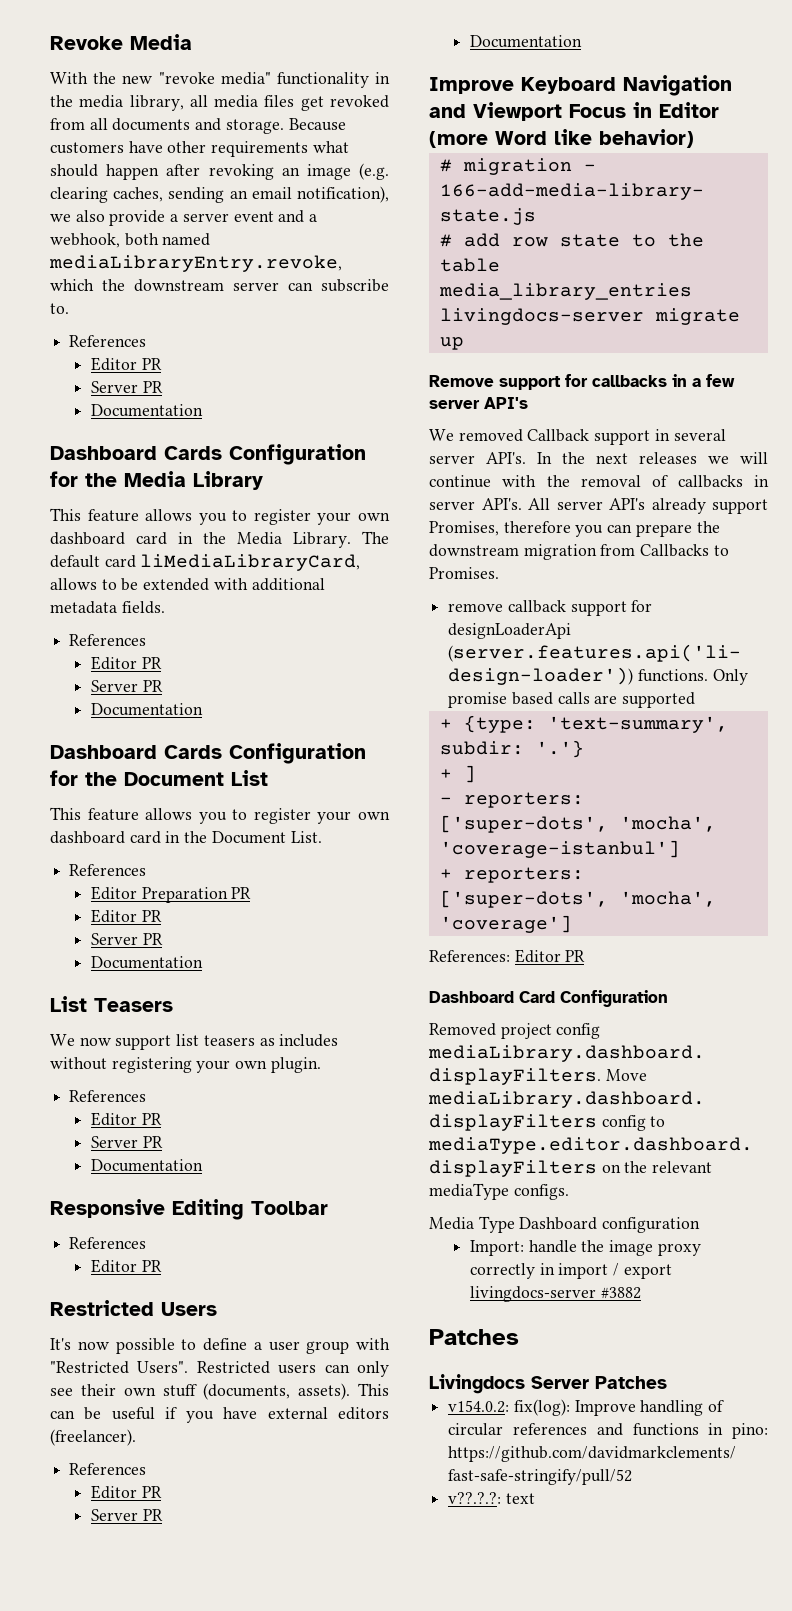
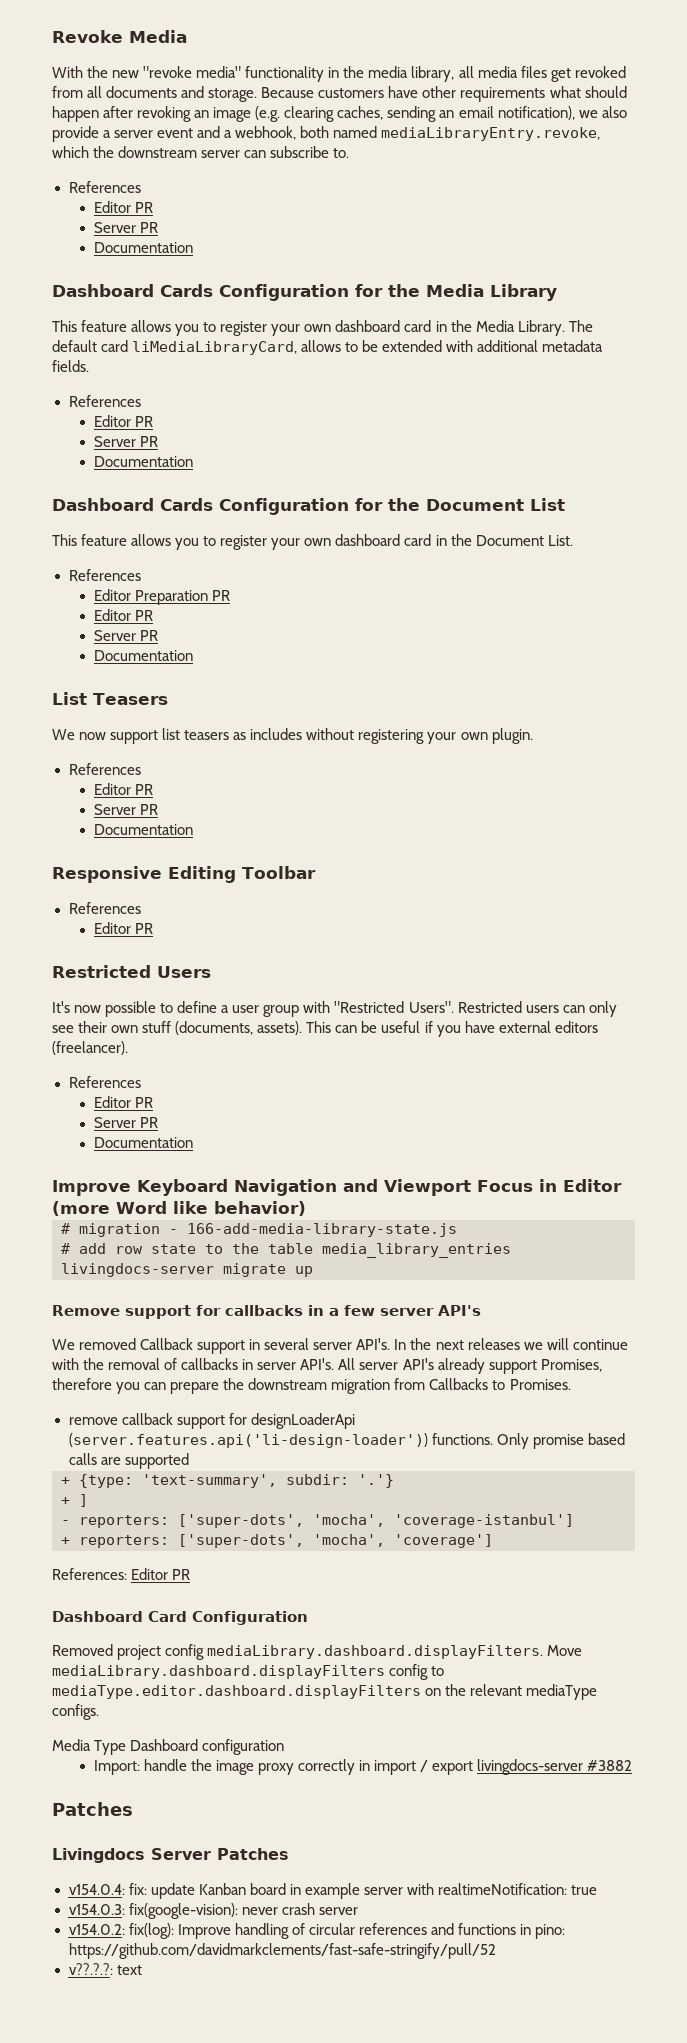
(667, 1382) none -> [68,1883,597,1899] [68,1903,358,1919] // v154.0.4: fix: update Kanban board in example server with realtimeNotification: true // v154.0.3: fix(google-vision): never crash server

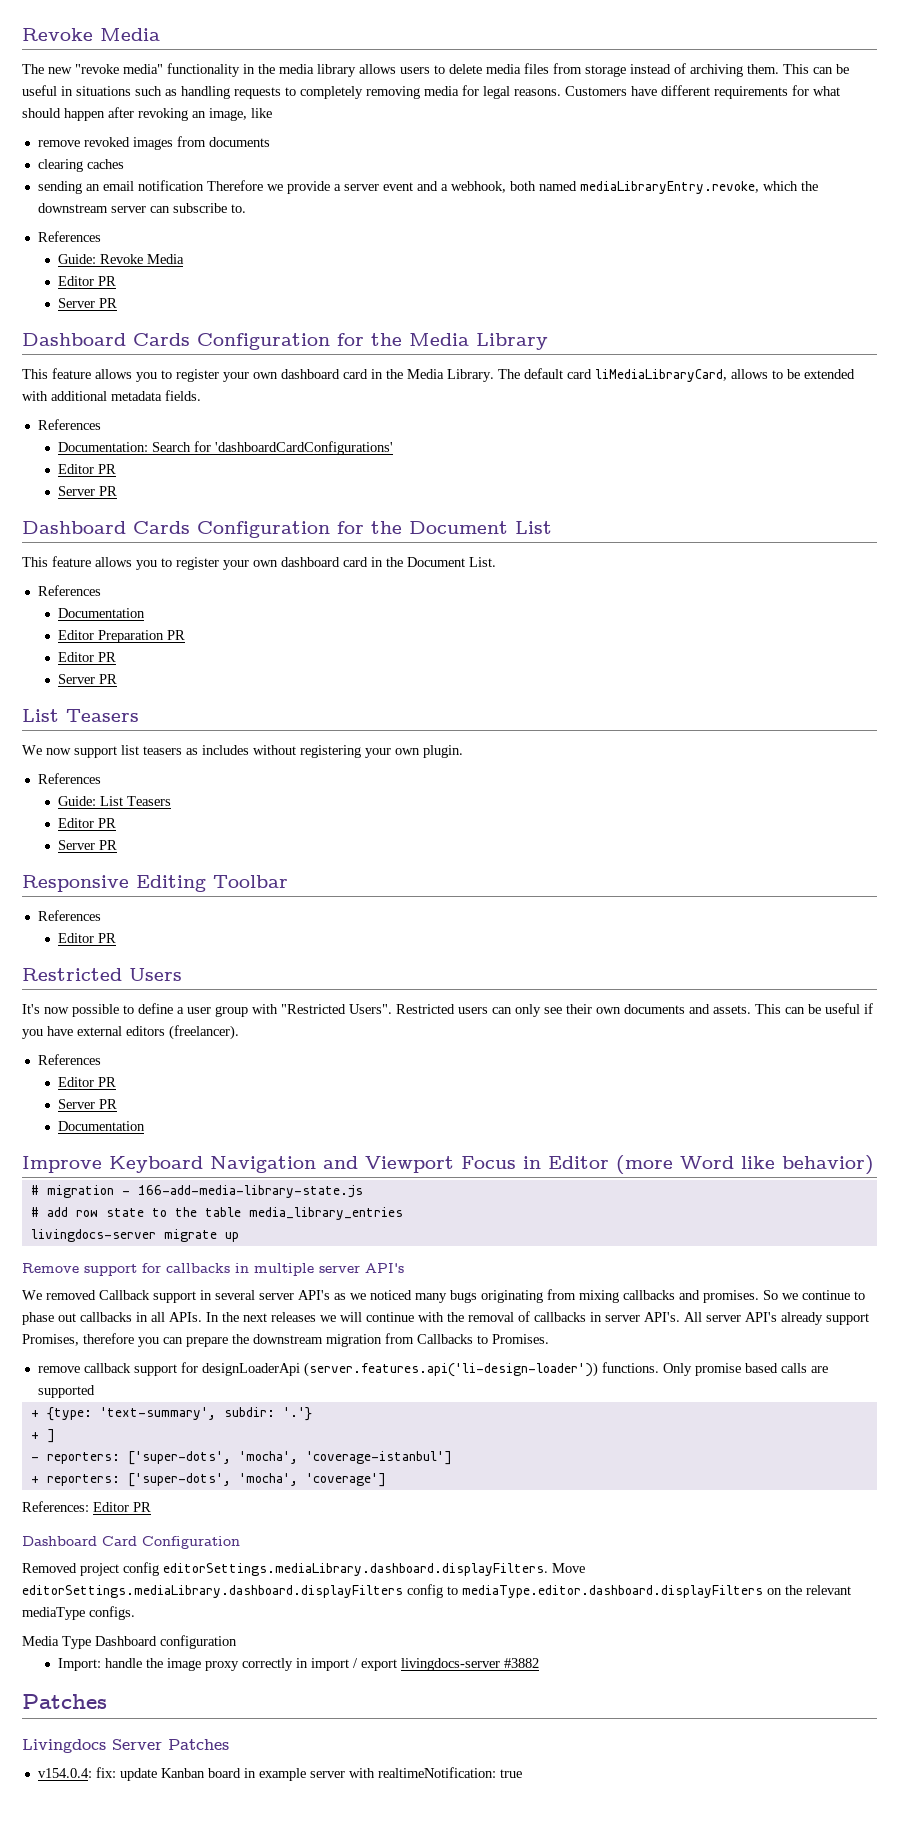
[52,30,187,43] [52,66,109,78] Revoke Media // With the -> [22,28,160,41] [22,64,44,74] Revoke Media // The
[411,66,626,82] [52,86,546,102] library, all media files get revoked from all documents and storage. Because customers have other requirements -> [317,63,849,77] [22,85,809,99] library allows users to delete media files from storage instead of archiving them. This can be useful in situations such as handling requests to completely removing media for legal reasons. Customers have different requirements for
[213,106,627,122] image (e.g. clearing caches, sending an email notification), we also -> [209,108,272,121] [37,136,270,150] [37,159,124,172] [37,180,283,194] image, like // remove revoked images from documents // clearing caches // sending an email notification Therefore we
[93,201,153,213] [93,222,158,233] [93,242,193,253] // Editor PR // Server PR // Documentation -> [57,254,184,264] [57,276,116,286] [57,298,117,308] // Guide: Revoke Media // Editor PR // Server PR
[93,415,153,427] [93,436,158,447] [93,456,193,467] // Editor PR // Server PR // Documentation -> [57,441,393,455] [57,464,116,474] [57,486,117,496] // Documentation: Search for 'dashboardCardConfigurations' // Editor PR // Server PR
(141, 575) none -> [57,608,145,618] // Documentation
[93,650,193,661] // Documentation -> (117, 679) none
[93,783,153,795] [93,804,158,815] [93,824,193,835] // Editor PR // Server PR // Documentation -> [57,796,171,806] [57,818,116,828] [57,840,117,850] // Guide: List Teasers // Editor PR // Server PR
[142,1021,303,1035] stuff (documents, assets). -> [624,1004,751,1014] documents and assets.
[329,1305,375,1316] a few -> [254,1263,314,1276] multiple
[356,1338,391,1350] API's. -> [298,1289,865,1303] [22,1312,202,1325] API's as we noticed many bugs originating from mixing callbacks and promises. So we continue to phase out callbacks in all APIs.
[207,1645,583,1659] [52,1665,385,1679] mediaLibrary.dashboard.displayFilters. Move mediaLibrary.dashboard.displayFilters -> [163,1563,585,1576] [22,1585,403,1598] editorSettings.mediaLibrary.dashboard.displayFilters. Move editorSettings.mediaLibrary.dashboard.displayFilters
[68,1903,358,1919] [68,1923,565,1939] [68,1943,497,1959] [68,1963,142,1975] // v154.0.3: fix(google-vision): never crash server // v154.0.2: fix(log): Improve handling of circular references and functions in pino: https://github.com/davidmarkclements/fast-safe-stringify/pull/52 // v??.?.?: text -> (522, 1773) none

